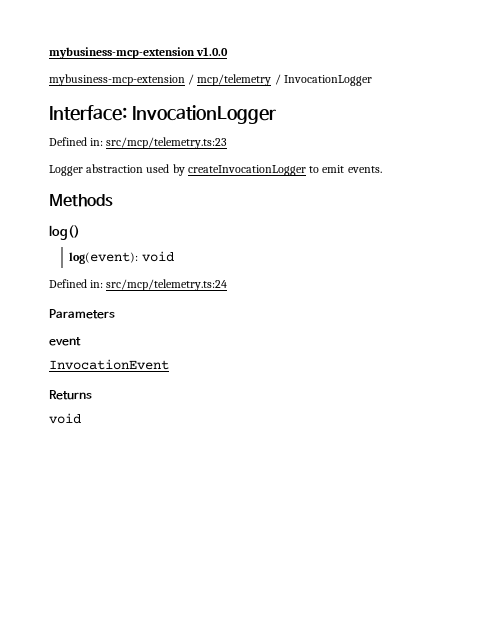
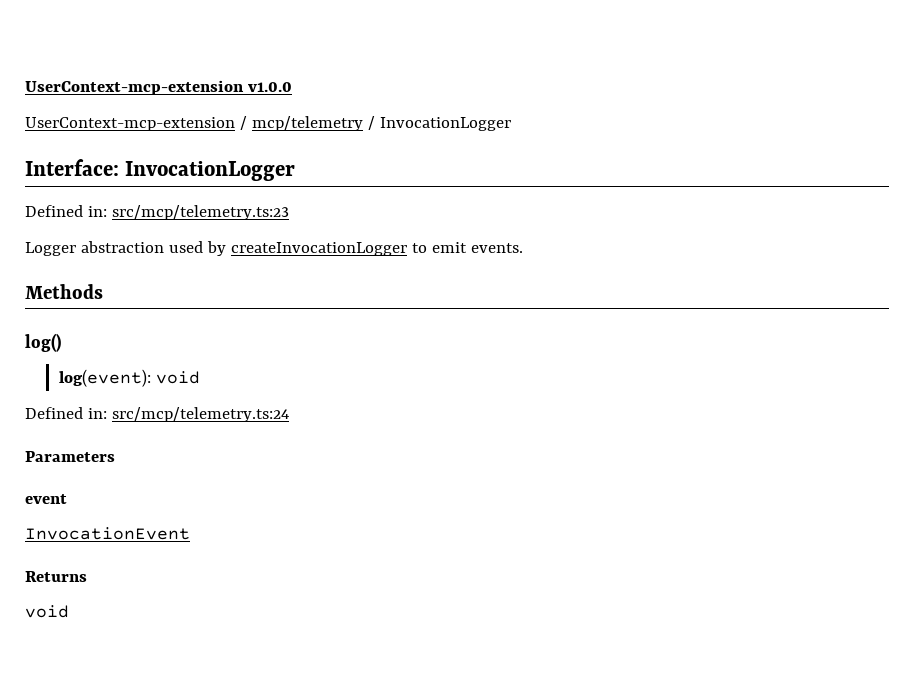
[49,47,195,59] mybusiness-mcp-extension -> [25,80,244,95] UserContext-mcp-extension
[49,74,185,86] mybusiness-mcp-extension -> [25,117,235,131] UserContext-mcp-extension

